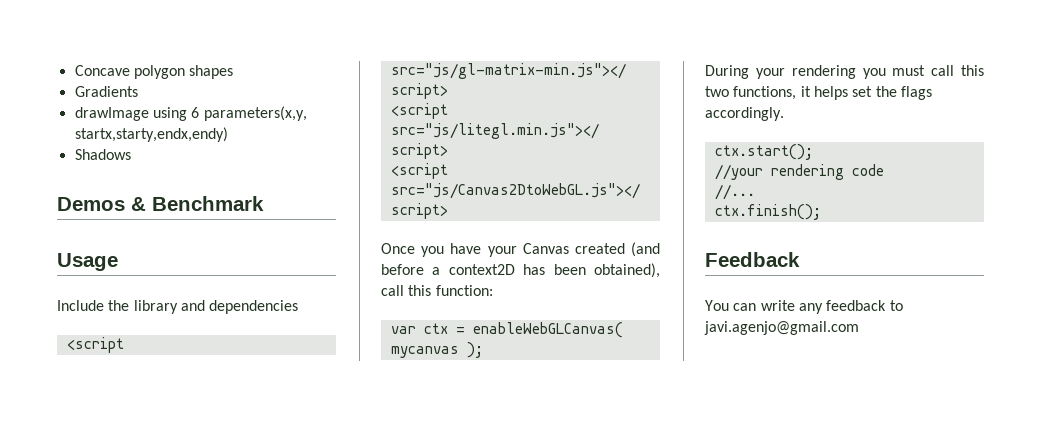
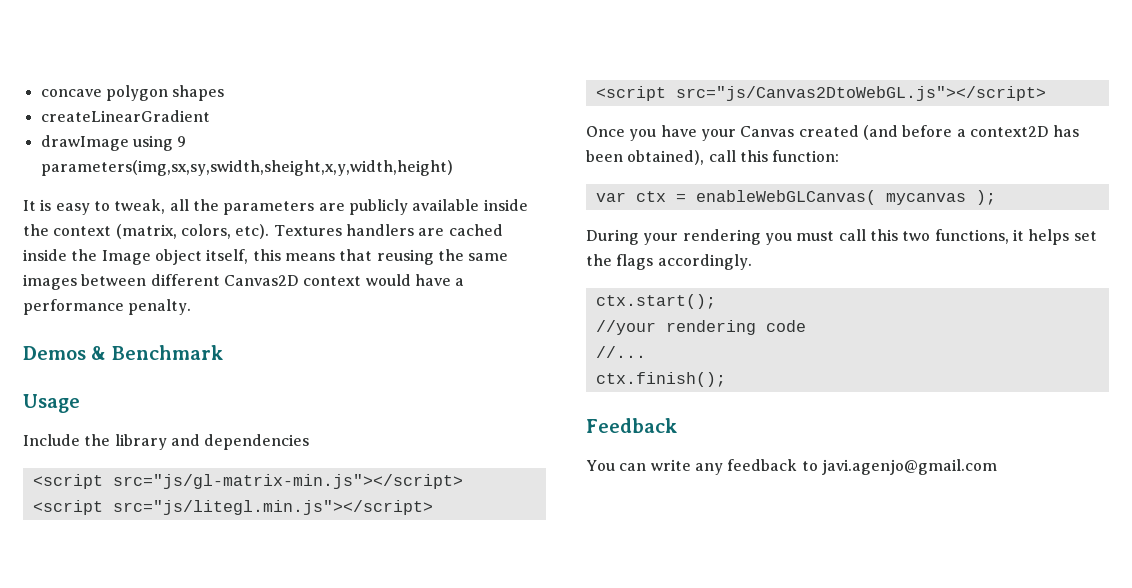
[74,65,130,76] Concave -> [40,89,102,97] concave
[74,86,138,97] Gradients -> [40,110,210,122] createLinearGradient
[191,106,307,121] [74,127,228,142] [74,149,131,160] 6 parameters(x,y, startx,starty,endx,endy) // Shadows -> [177,136,187,147] [40,160,453,176] [23,199,528,215] [23,224,503,239] [23,249,509,265] [23,274,465,290] [23,299,192,315] 9 parameters(img,sx,sy,swidth,sheight,x,y,width,height) // It is easy to tweak, all the parameters are publicly available inside the context (matrix, colors, etc). Textures handlers are cached inside the Image object itself, this means that reusing the same images between different Canvas2D context would have a performance penalty.

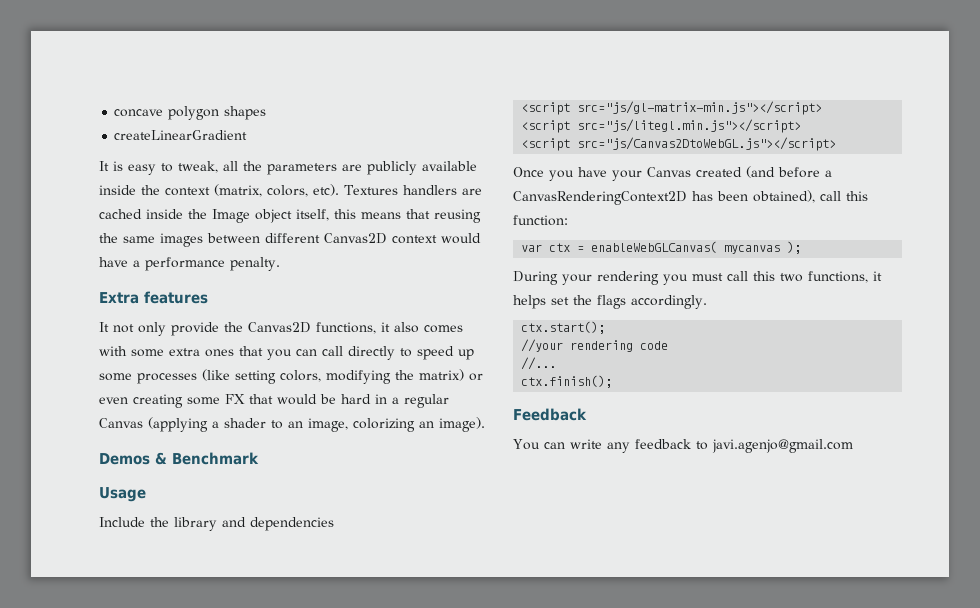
[40,135,187,151] [40,160,453,176] // drawImage using 9 parameters(img,sx,sy,swidth,sheight,x,y,width,height) -> (248, 135) none
(192, 307) none -> [99,291,208,304] [99,322,463,336] [99,346,474,360] [99,369,483,384] [99,394,449,408] [99,417,485,432] // Extra features // It not only provide the Canvas2D functions, it also comes with some extra ones that you can call directly to speed up some processes (like setting colors, modifying the matrix) or even creating some FX that would be hard in a regular Canvas (applying a shader to an image, colorizing an image).
[969,126,1049,137] context2D -> [513,191,687,205] CanvasRenderingContext2D

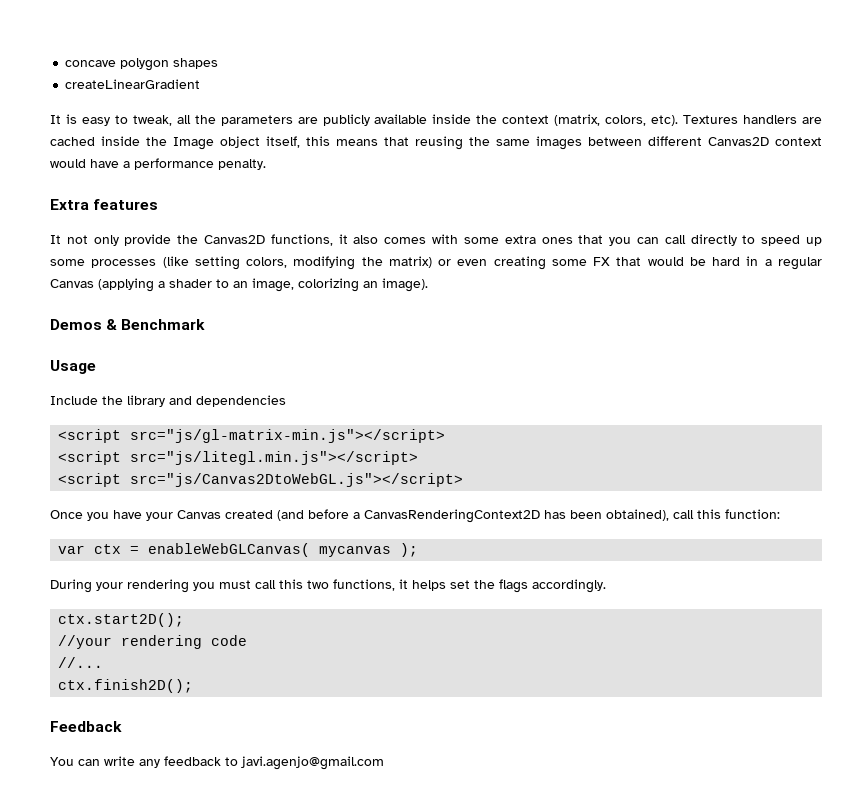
[521,321,606,334] ctx.start(); -> [58,613,185,627] ctx.start2D();
[521,375,613,388] ctx.finish(); -> [58,679,194,693] ctx.finish2D();

